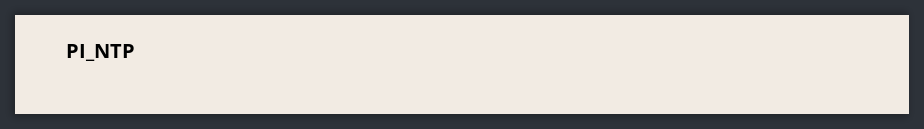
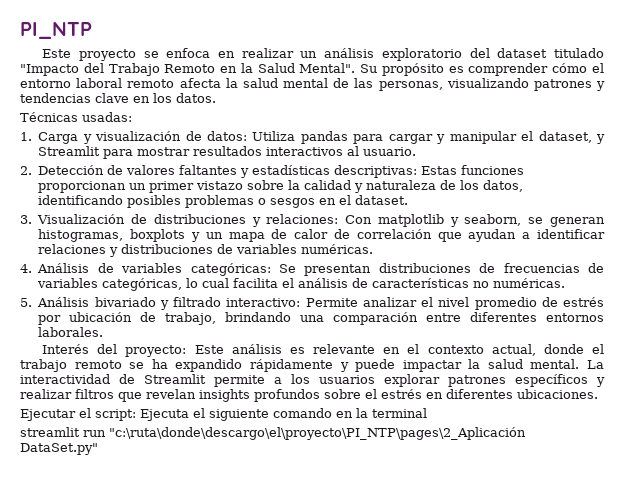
(135, 52) none -> [42,48,604,61] [20,63,604,76] [20,78,605,91] [20,93,216,103] [20,112,132,122] [20,131,605,144] [38,146,417,159] [20,165,525,178] [38,180,524,193] [38,195,409,208] [20,214,605,227] [38,229,605,242] [38,244,374,257] [20,263,605,276] [37,278,566,291] [20,297,604,310] [38,312,604,325] [38,327,104,337] [42,344,604,357] [20,359,604,372] [20,374,605,387] [20,389,598,402] [20,408,427,421] [20,427,526,440] [20,443,98,455] // Este proyecto se enfoca en realizar un análisis exploratorio del dataset titulado "Impacto del Trabajo Remoto en la Salud Mental". Su propósito es comprender cómo el entorno laboral remoto afecta la salud mental de las personas, visualizando patrones y tendencias clave en los datos. // Técnicas usadas: // 1. Carga y visualización de datos: Utiliza pandas para cargar y manipular el dataset, y Streamlit para mostrar resultados interactivos al usuario. // 2. Detección de valores faltantes y estadísticas descriptivas: Estas funciones proporcionan un primer vistazo sobre la calidad y naturaleza de los datos, identificando posibles problemas o sesgos en el dataset. // 3. Visualización de distribuciones y relaciones: Con matplotlib y seaborn, se generan histogramas, boxplots y un mapa de calor de correlación que ayudan a identificar relaciones y distribuciones de variables numéricas. // 4. Análisis de variables categóricas: Se presentan distribuciones de frecuencias de variables categóricas, lo cual facilita el análisis de características no numéricas. // 5. Análisis bivariado y filtrado interactivo: Permite analizar el nivel promedio de estrés por ubicación de trabajo, brindando una comparación entre diferentes entornos laborales. // Interés del proyecto: Este análisis es relevante en el contexto actual, donde el trabajo remoto se ha expandido rápidamente y puede impactar la salud mental. La interactividad de Streamlit permite a los usuarios explorar patrones específicos y realizar filtros que revelan insights profundos sobre el estrés en diferentes ubicaciones. // Ejecutar el script: Ejecuta el siguiente comando en la terminal // streamlit run "c:\ruta\donde\descargo\el\proyecto\PI_NTP\pages\2_Aplicación DataSet.py"

